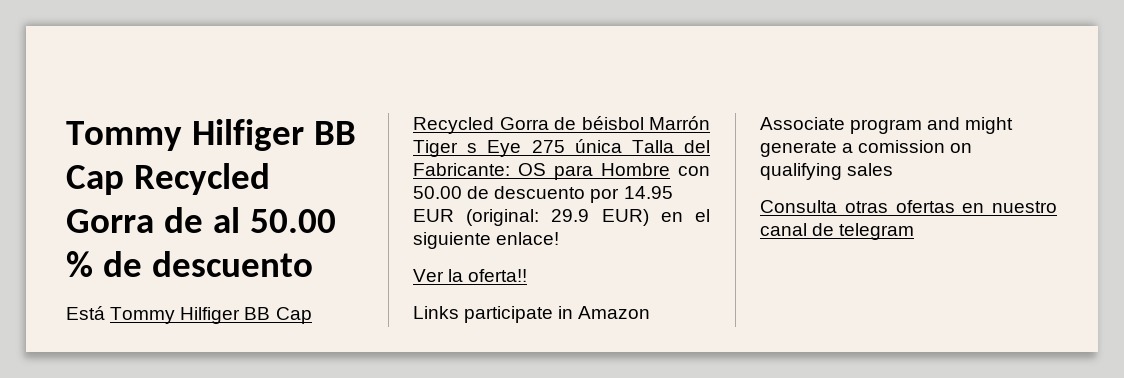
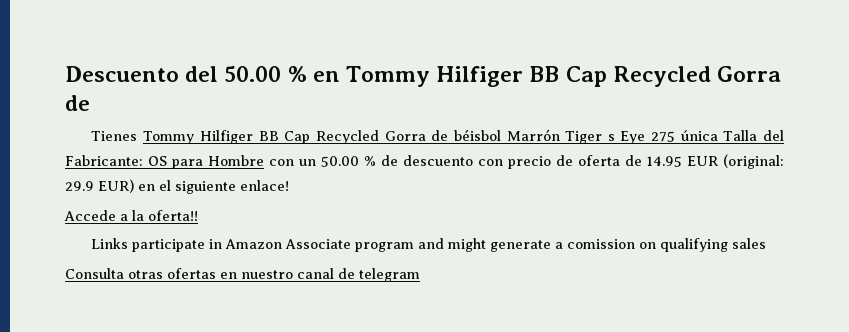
[66,119,356,151] [66,163,270,195] [66,207,336,233] [66,251,313,277] [66,306,105,320] Tommy Hilfiger BB Cap Recycled Gorra de al 50.00 % de descuento // Está -> [65,66,782,87] [65,95,90,111] [90,131,137,141] Descuento del 50.00 % en Tommy Hilfiger BB Cap Recycled Gorra de // Tienes
[413,186,620,203] 50.00 de descuento por -> [299,155,642,169] un 50.00 % de descuento con precio de oferta de
[413,269,444,282] Ver -> [64,210,128,221] Accede a

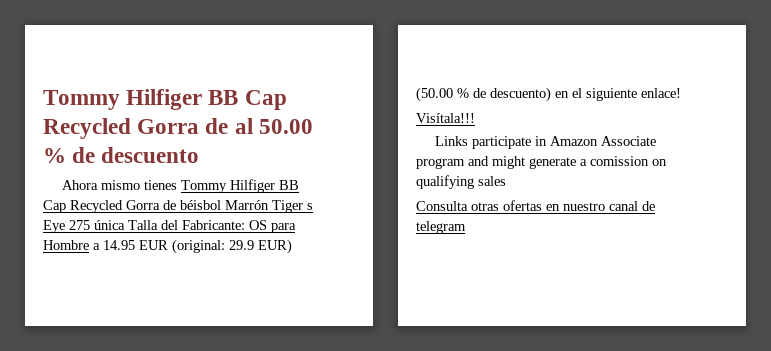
[65,66,782,87] [65,95,90,111] [90,131,137,141] Descuento del 50.00 % en Tommy Hilfiger BB Cap Recycled Gorra de // Tienes -> [43,89,287,110] [43,118,313,139] [43,147,200,163] [62,180,178,190] Tommy Hilfiger BB Cap Recycled Gorra de al 50.00 % de descuento // Ahora mismo tienes
[269,155,642,169] con un 50.00 % de descuento con precio de oferta de -> [93,243,100,250] a
(134, 186) none -> [416,87,551,102] (50.00 % de descuento)
[64,210,198,221] Accede a la oferta!! -> [416,113,475,123] Visítala!!!

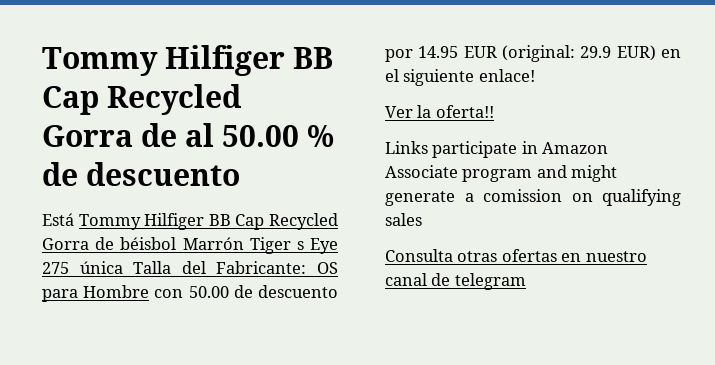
[62,180,178,190] Ahora mismo tienes -> [42,213,74,226] Está
[93,243,100,250] a -> [154,285,339,298] [385,49,413,62] con 50.00 de descuento por
[416,87,551,102] (50.00 % de descuento) -> (656, 53) none
[416,113,475,123] Visítala!!! -> [385,105,494,118] Ver la oferta!!

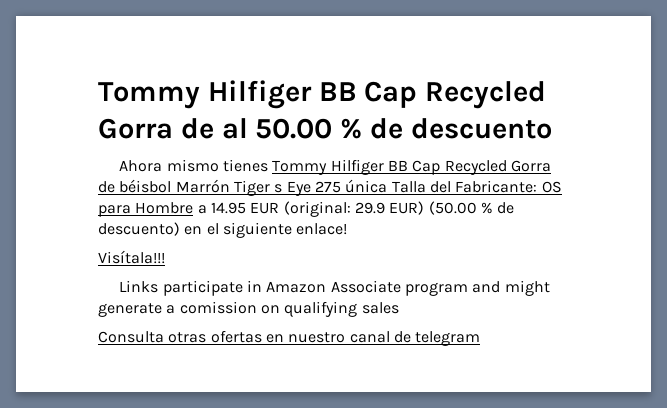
[42,213,74,226] Está -> [119,159,268,172] Ahora mismo tienes
[154,285,339,298] [385,49,413,62] con 50.00 de descuento por -> [197,205,207,214] a
(656, 53) none -> [428,201,515,215] [98,222,180,236] (50.00 % de descuento)
[385,105,494,118] Ver la oferta!! -> [98,250,165,264] Visítala!!!

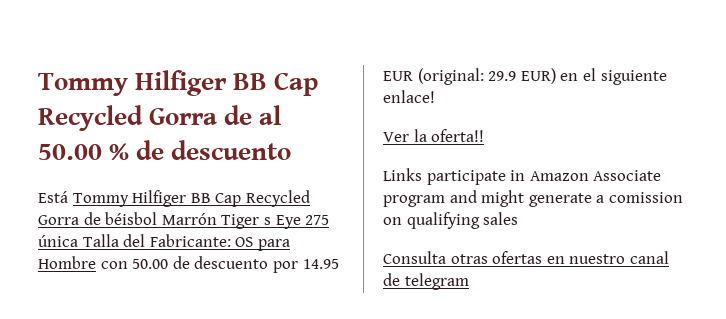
[119,159,268,172] Ahora mismo tienes -> [38,191,68,203] Está
[197,205,207,214] a -> [100,256,298,273] con 50.00 de descuento por
[428,201,515,215] [98,222,180,236] (50.00 % de descuento) -> (556, 76) none
[98,250,165,264] Visítala!!! -> [383,129,485,142] Ver la oferta!!

